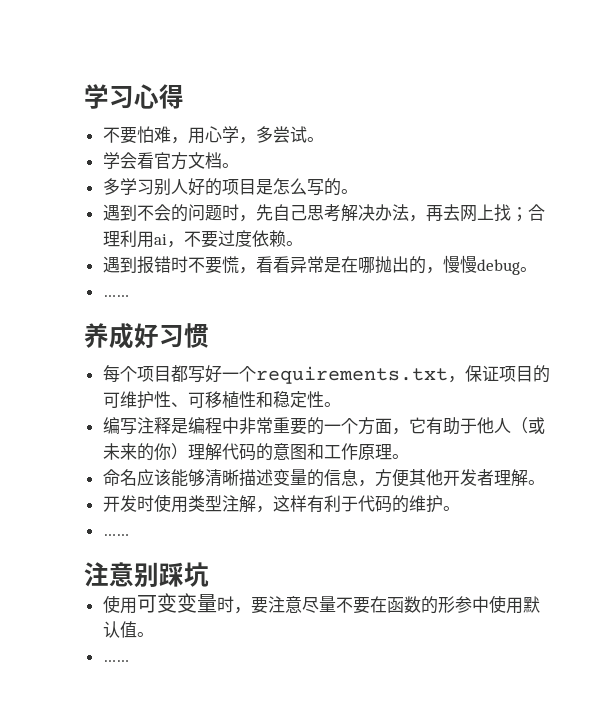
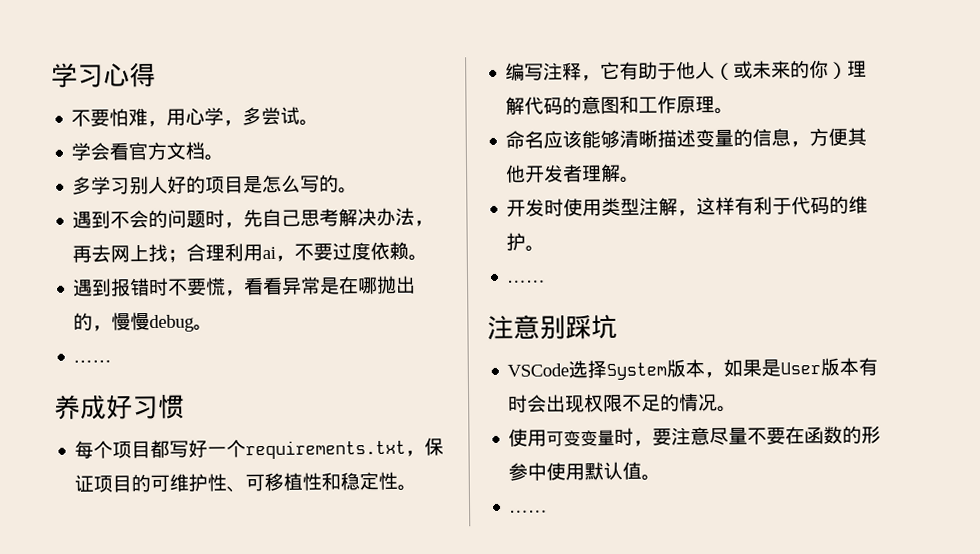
[170,417,392,435] 是编程中非常重要的一个方面 -> (583, 71) none
(209, 574) none -> [507,357,879,380] [508,393,738,413] // VSCode选择System版本，如果是User版本有时会出现权限不足的情况。

